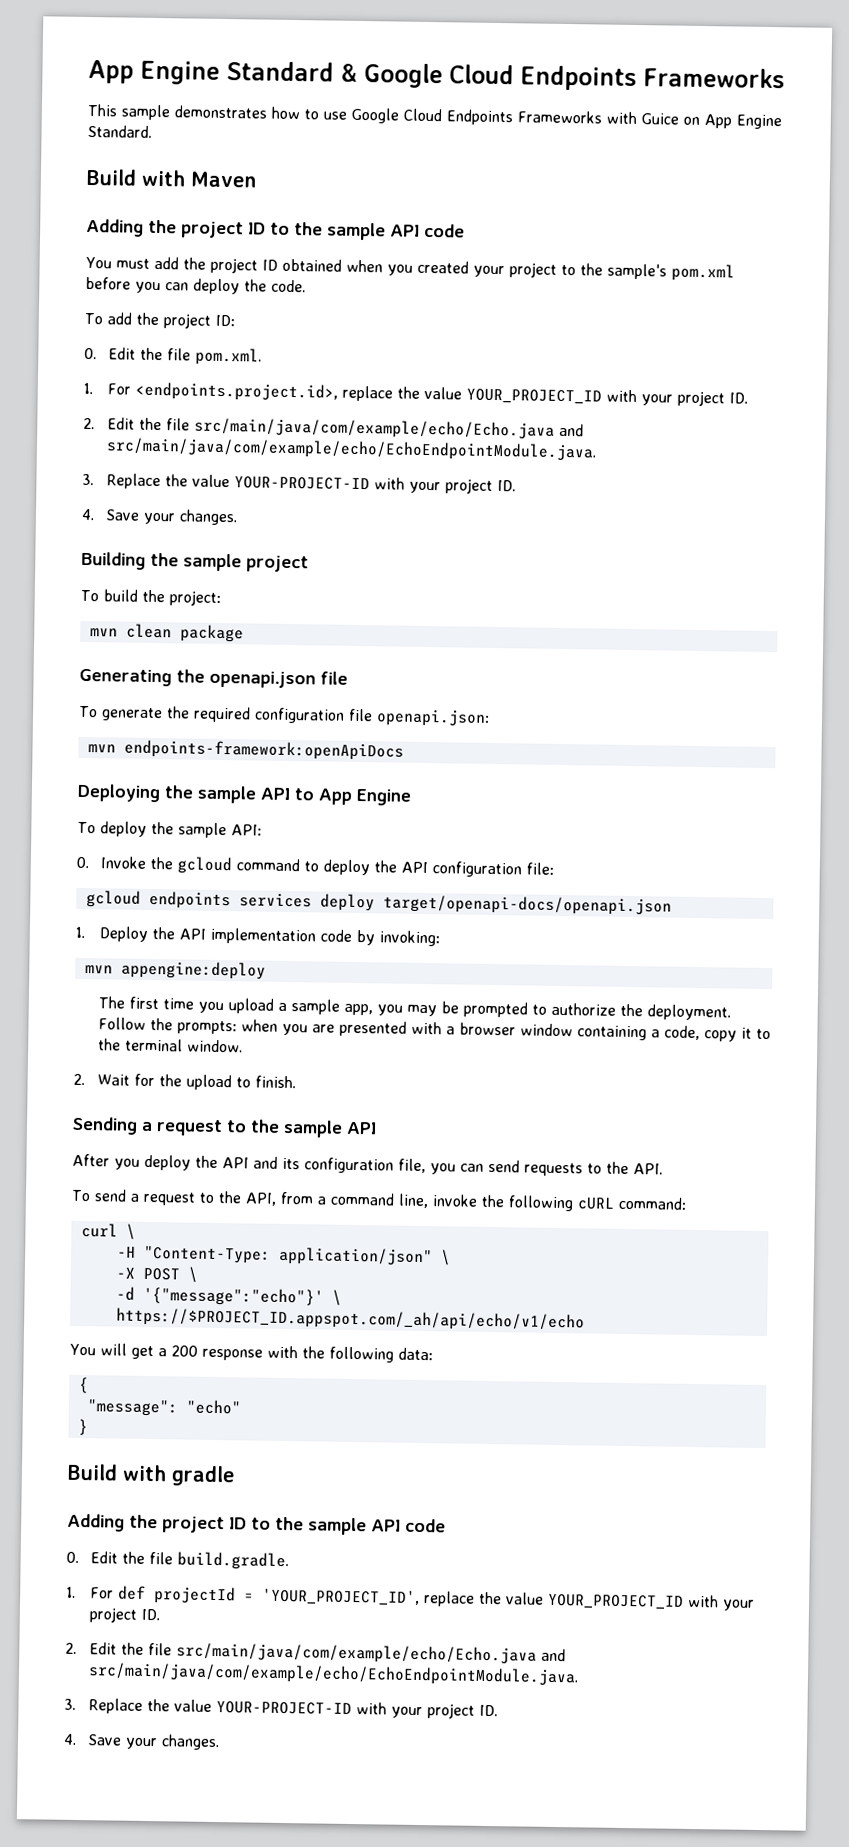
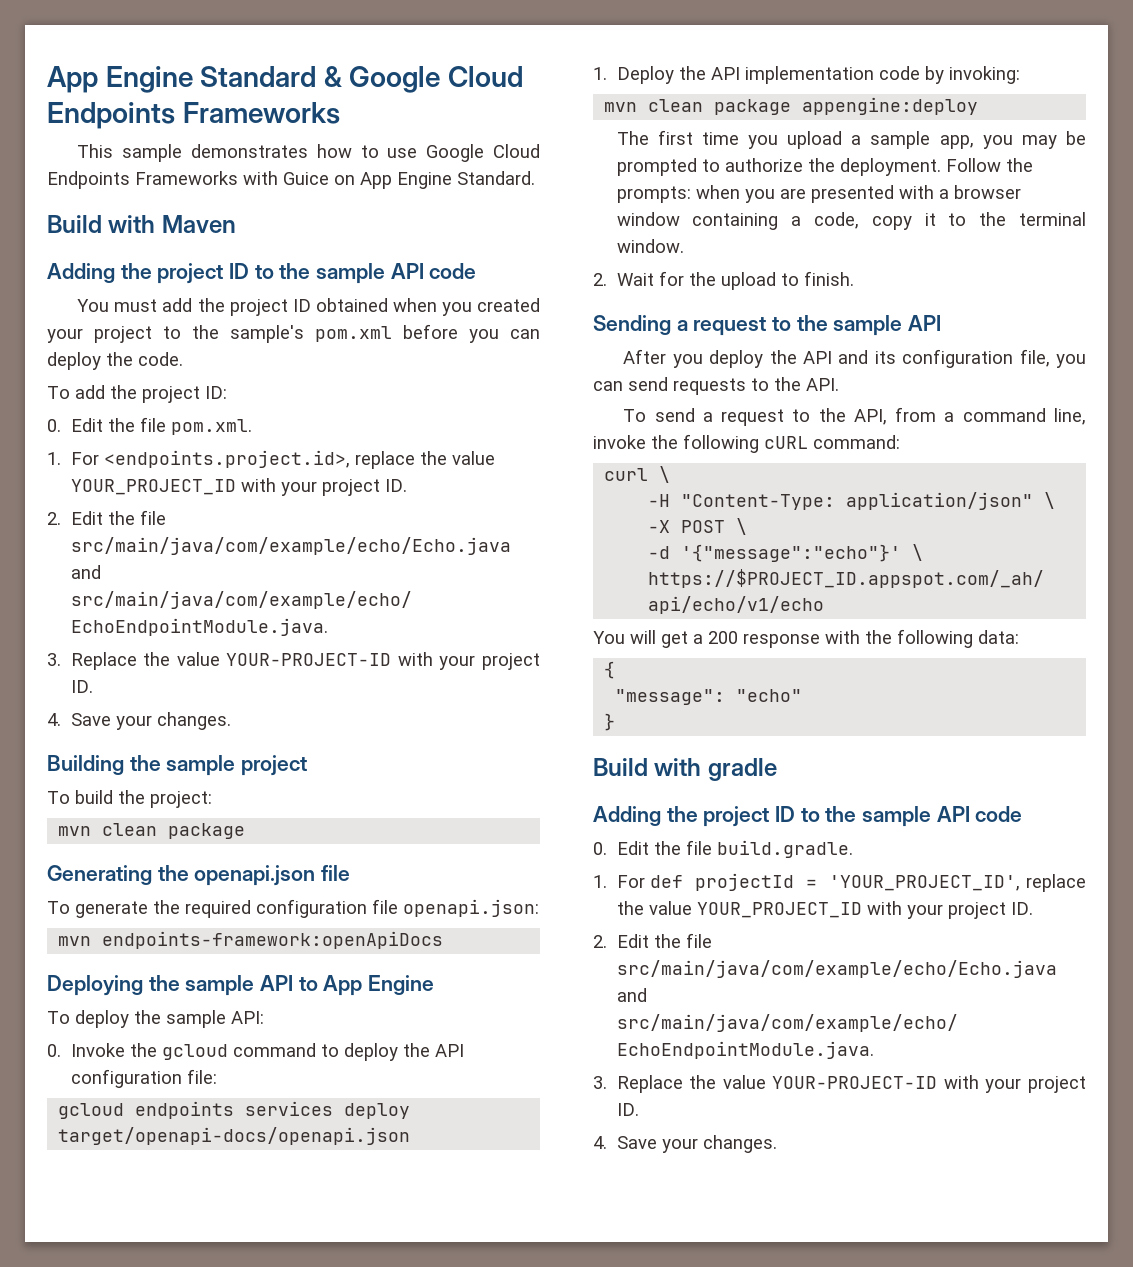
(113, 969) none -> [648,99,792,115] clean package

